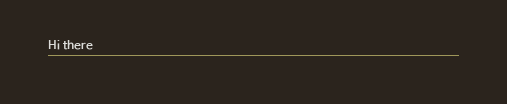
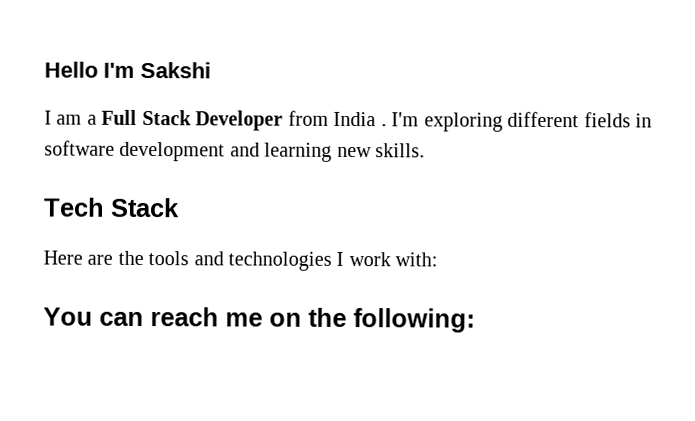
[48,40,94,50] Hi there -> [44,61,211,79] [44,109,652,132] [44,140,425,162] [43,197,180,218] [43,250,439,271] [43,307,475,333] Hello I'm Sakshi // I am a Full Stack Developer from India . I'm exploring different fields in software development and learning new skills. // Tech Stack // Here are the tools and technologies I work with: // You can reach me on the following:

